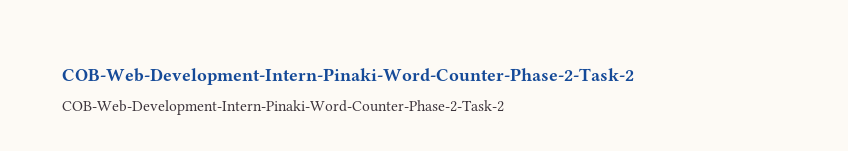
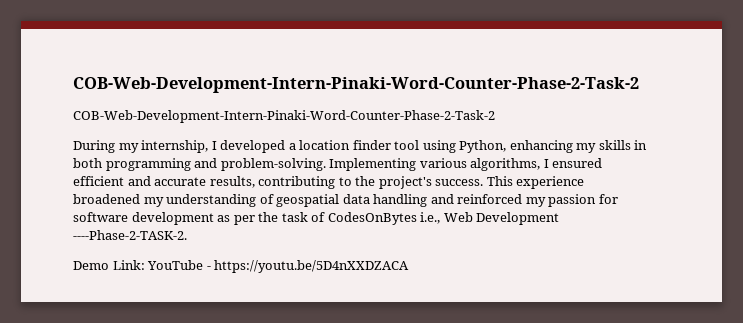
(504, 107) none -> [73,140,648,153] [73,158,603,171] [73,176,585,189] [73,194,618,207] [73,212,560,225] [73,230,187,240] [73,260,410,273] // During my internship, I developed a location finder tool using Python, enhancing my skills in both programming and problem-solving. Implementing various algorithms, I ensured efficient and accurate results, contributing to the project's success. This experience broadened my understanding of geospatial data handling and reinforced my passion for software development as per the task of CodesOnBytes i.e., Web Development ----Phase-2-TASK-2. // Demo Link: YouTube - https://youtu.be/5D4nXXDZACA

